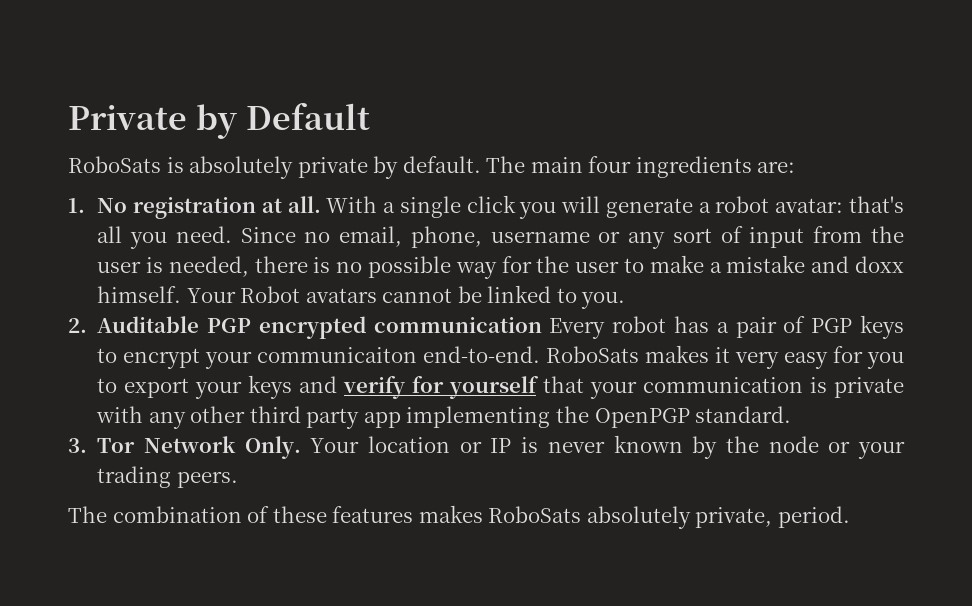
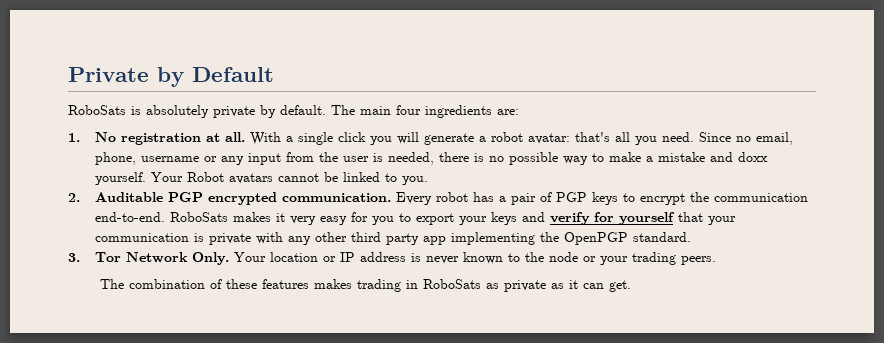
[672,226,743,243] sort of -> (244, 160) none
[501,256,620,273] for the user -> (588, 160) none
[97,286,182,303] himself. -> [94,172,146,185] yourself.
[373,317,542,333] communication -> [281,193,391,202] communication.
[205,347,418,369] your communicaiton -> [689,192,808,202] the communication
(512, 445) none -> [359,252,406,262] address
[692,436,718,459] by -> [507,253,520,262] to
[488,506,850,529] RoboSats absolutely private, period. -> [356,279,631,292] trading in RoboSats as private as it can get.

